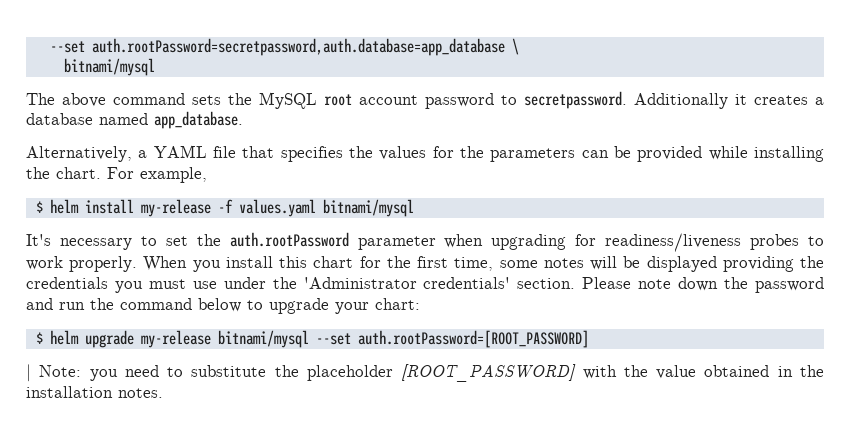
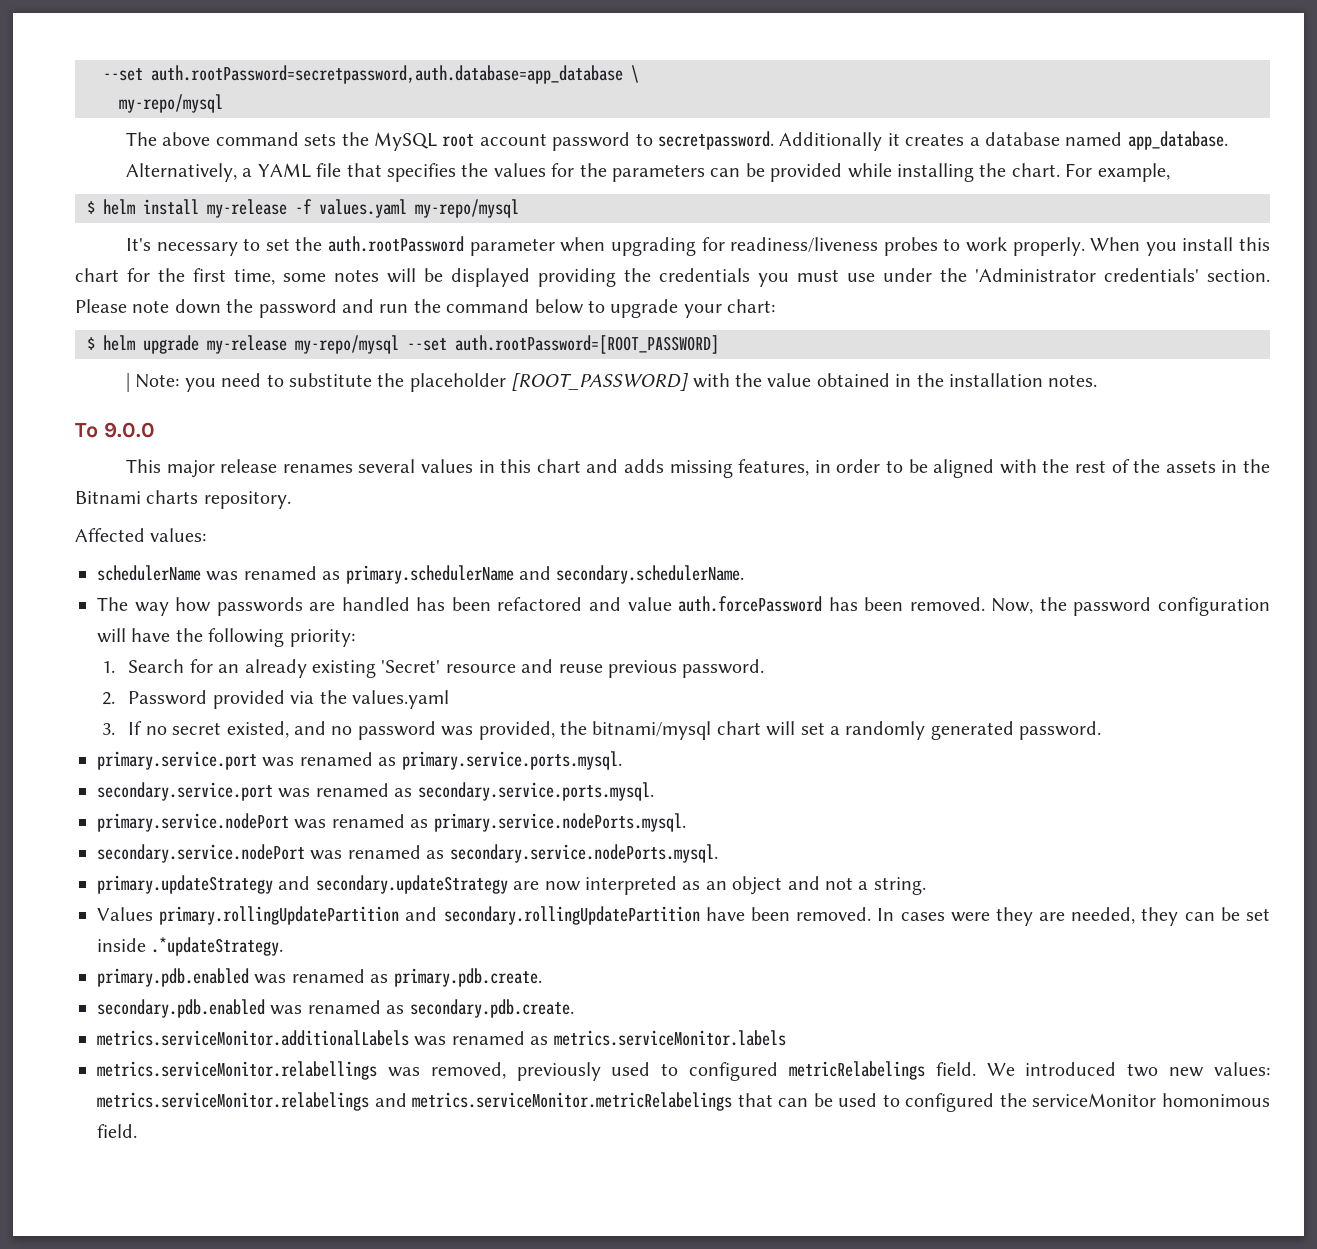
[63,58,155,76] bitnami/mysql -> [119,94,223,113] my-repo/mysql
[322,199,414,217] bitnami/mysql -> [415,199,519,218] my-repo/mysql
[217,330,309,348] bitnami/mysql -> [295,335,399,354] my-repo/mysql
(163, 393) none -> [75,422,155,438] [126,459,1271,478] [75,490,291,509] [75,528,207,542] [97,565,745,584] [97,596,1270,616] [97,628,355,647] [101,659,765,678] [101,690,449,709] [101,721,1102,740] [97,751,622,770] [97,782,654,801] [97,813,686,832] [97,844,718,863] [97,875,926,895] [97,906,1270,926] [97,937,284,956] [97,968,542,987] [97,999,574,1018] [97,1030,786,1046] [97,1061,1270,1081] [97,1092,1270,1112] [97,1124,137,1138] // To 9.0.0 // This major release renames several values in this chart and adds missing features, in order to be aligned with the rest of the assets in the Bitnami charts repository. // Affected values: // schedulerName was renamed as primary.schedulerName and secondary.schedulerName. // The way how passwords are handled has been refactored and value auth.forcePassword has been removed. Now, the password configuration will have the following priority: // 1. Search for an already existing 'Secret' resource and reuse previous password. // 2. Password provided via the values.yaml // 3. If no secret existed, and no password was provided, the bitnami/mysql chart will set a randomly generated password. // primary.service.port was renamed as primary.service.ports.mysql. // secondary.service.port was renamed as secondary.service.ports.mysql. // primary.service.nodePort was renamed as primary.service.nodePorts.mysql. // secondary.service.nodePort was renamed as secondary.service.nodePorts.mysql. // primary.updateStrategy and secondary.updateStrategy are now interpreted as an object and not a string. // Values primary.rollingUpdatePartition and secondary.rollingUpdatePartition have been removed. In cases were they are needed, they can be set inside .*updateStrategy. // primary.pdb.enabled was renamed as primary.pdb.create. // secondary.pdb.enabled was renamed as secondary.pdb.create. // metrics.serviceMonitor.additionalLabels was renamed as metrics.serviceMonitor.labels // metrics.serviceMonitor.relabellings was removed, previously used to configured metricRelabelings field. We introduced two new values: metrics.serviceMonitor.relabelings and metrics.serviceMonitor.metricRelabelings that can be used to configured the serviceMonitor homonimous field.

